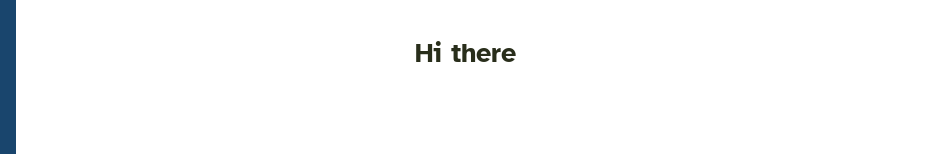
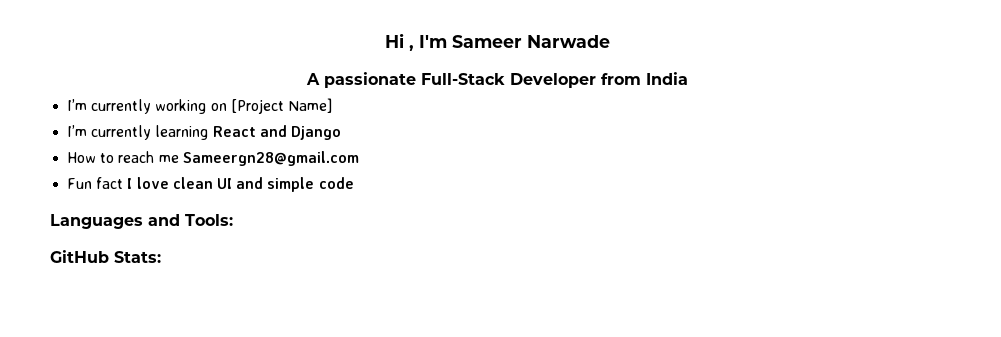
[450,44,516,62] there -> [409,35,610,51] [306,72,688,88] [67,98,332,114] [67,125,341,140] [67,151,359,166] [67,177,354,192] [50,214,233,229] [50,250,161,263] , I'm Sameer Narwade // A passionate Full-Stack Developer from India // I’m currently working on [Project Name] // I’m currently learning React and Django // How to reach me Sameergn28@gmail.com // Fun fact I love clean UI and simple code // Languages and Tools: // GitHub Stats:

